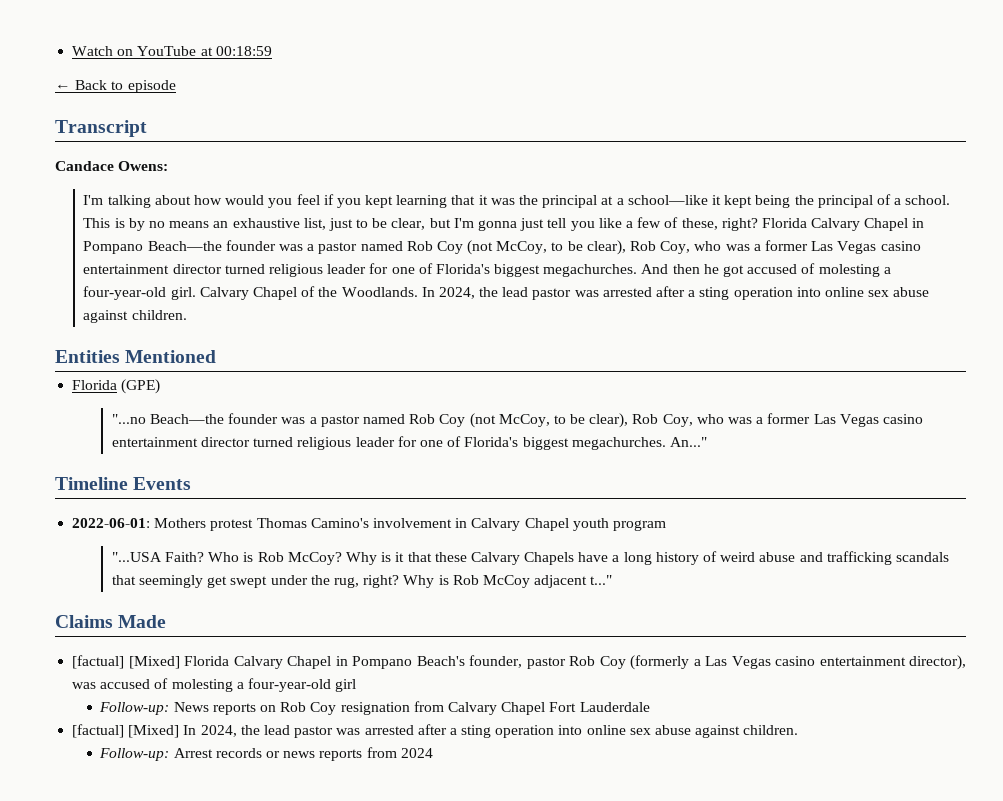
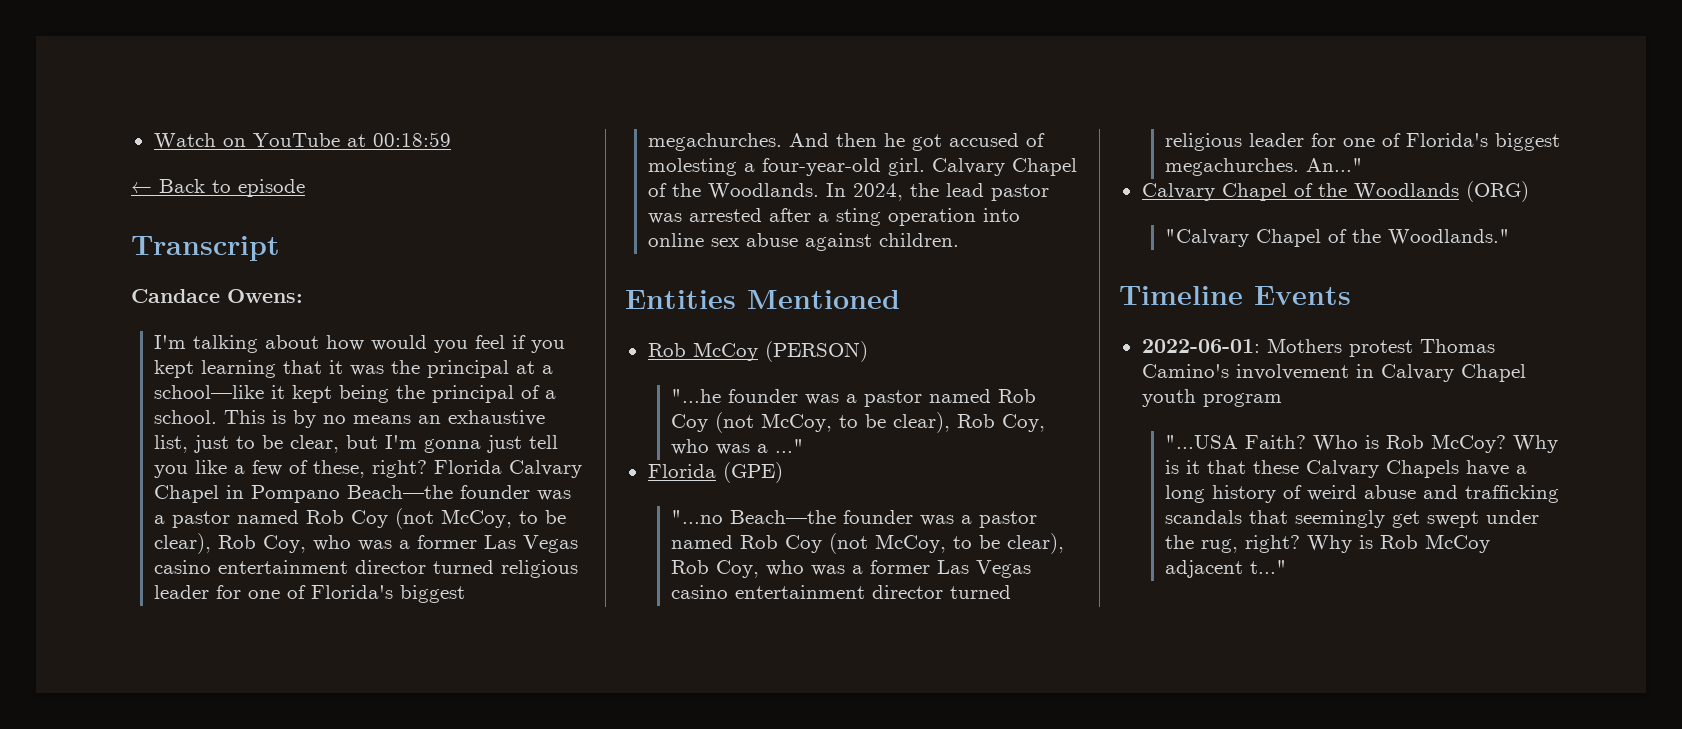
(217, 356) none -> [647,341,868,362] [671,389,1037,407] [671,412,1046,433] [671,439,805,455] // Rob McCoy (PERSON) // "...he founder was a pastor named Rob Coy (not McCoy, to be clear), Rob Coy, who was a ..."
(707, 442) none -> [1141,181,1529,202] [1165,229,1511,247] // Calvary Chapel of the Woodlands (ORG) // "Calvary Chapel of the Woodlands."
[55,615,167,628] [72,655,967,670] [72,678,357,692] [99,701,650,715] [72,724,799,738] [99,747,433,761] // Claims Made // [factual] [Mixed] Florida Calvary Chapel in Pompano Beach's founder, pastor Rob Coy (formerly a Las Vegas casino entertainment director), was accused of molesting a four-year-old girl // Follow-up: News reports on Rob Coy resignation from Calvary Chapel Fort Lauderdale // [factual] [Mixed] In 2024, the lead pastor was arrested after a sting operation into online sex abuse against children. // Follow-up: Arrest records or news reports from 2024 -> (1288, 567) none

